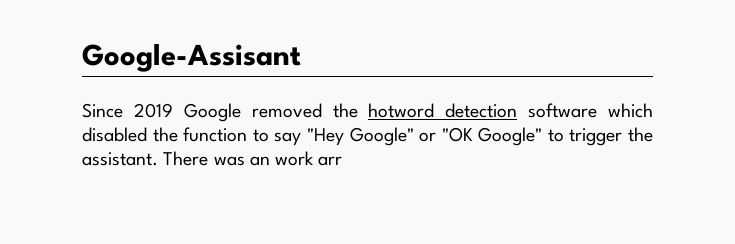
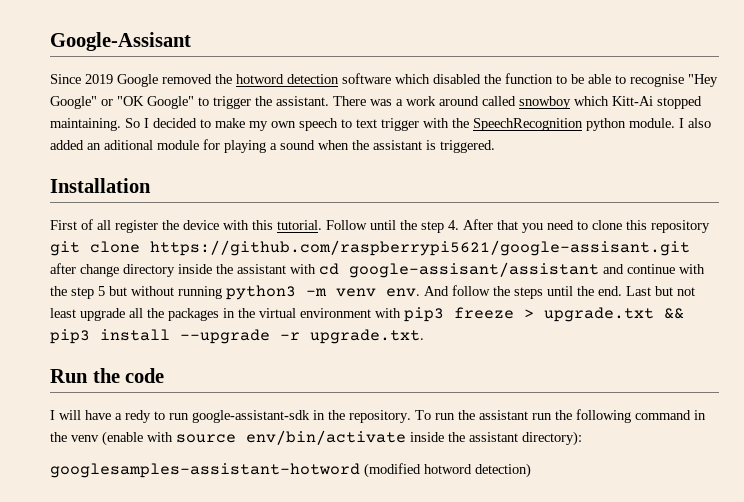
[274,132,302,146] say -> [571,74,684,87] be able to recognise
[249,151,343,166] an work arr -> [396,96,702,109] [50,118,711,131] [50,139,495,153] [50,178,151,193] [50,219,710,233] [50,240,690,256] [50,262,705,278] [50,285,695,300] [50,307,684,322] [50,329,424,344] [50,368,165,383] [50,409,706,423] [50,430,582,446] [50,463,531,478] a work around called snowboy which Kitt-Ai stopped maintaining. So I decided to make my own speech to text trigger with the SpeechRecognition python module. I also added an aditional module for playing a sound when the assistant is triggered. // Installation // First of all register the device with this tutorial. Follow until the step 4. After that you need to clone this repository git clone https://github.com/raspberrypi5621/google-assisant.git after change directory inside the assistant with cd google-assisant/assistant and continue with the step 5 but without running python3 -m venv env. And follow the steps until the end. Last but not least upgrade all the packages in the virtual environment with pip3 freeze > upgrade.txt && pip3 install --upgrade -r upgrade.txt. // Run the code // I will have a redy to run google-assistant-sdk in the repository. To run the assistant run the following command in the venv (enable with source env/bin/activate inside the assistant directory): // googlesamples-assistant-hotword (modified hotword detection)

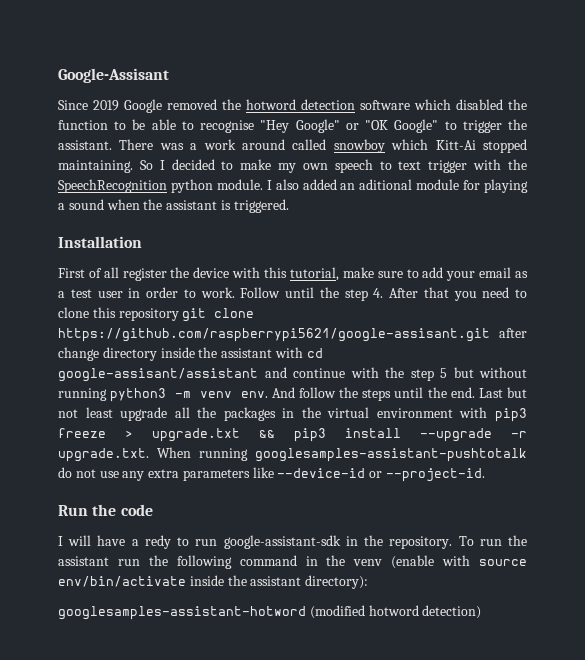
[277,220,322,230] tutorial. -> [289,267,528,281] [58,287,235,298] tutorial, make sure to add your email as a test user in order to work.
(424, 336) none -> [157,447,527,462] [58,467,486,482] When running googlesamples-assistant-pushtotalk do not use any extra parameters like --device-id or --project-id.

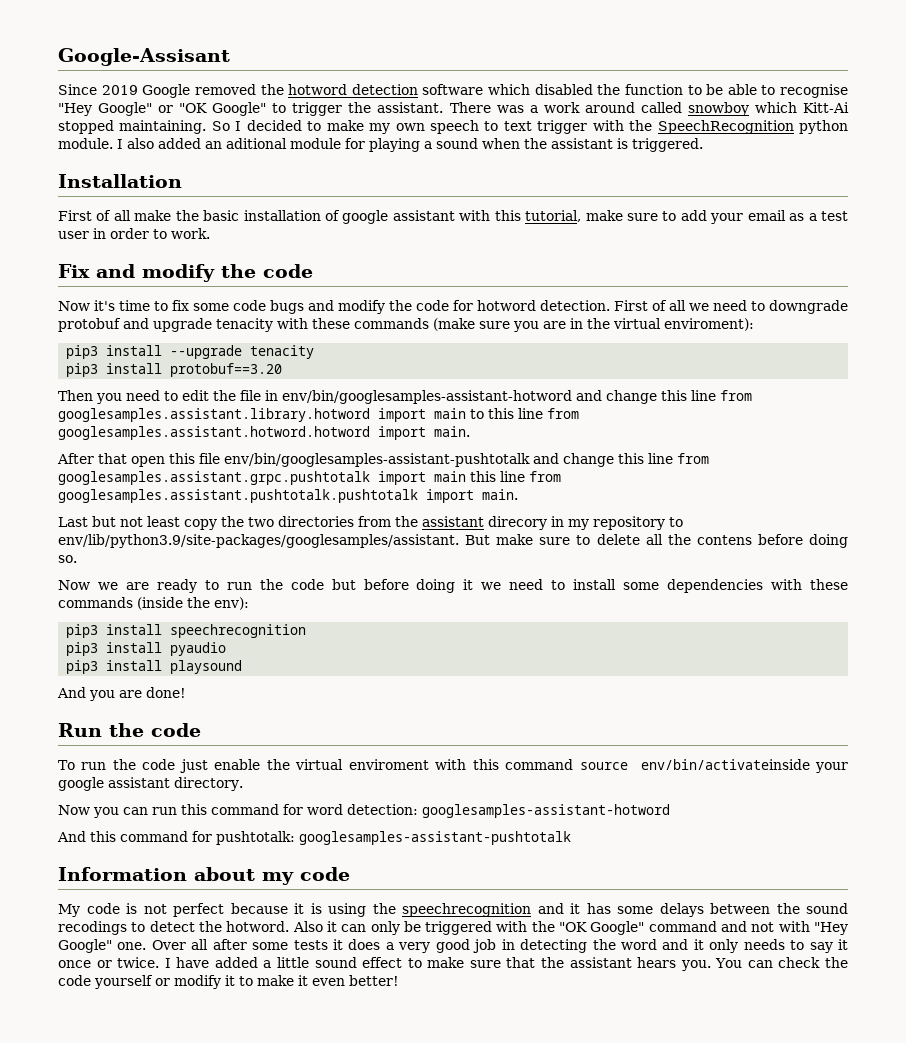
[122,267,230,281] register the device -> [134,210,455,224] make the basic installation of google assistant
[240,287,527,301] [58,307,255,322] [58,328,527,342] [58,347,323,361] [58,367,527,382] [58,387,528,402] [58,407,527,422] [58,428,527,442] [58,447,527,462] [58,467,486,482] [58,504,153,516] [58,535,527,549] [58,555,527,569] [58,575,369,589] [58,605,482,620] Follow until the step 4. After that you need to clone this repository git clone https://github.com/raspberrypi5621/google-assisant.git after change directory inside the assistant with cd google-assisant/assistant and continue with the step 5 but without running python3 -m venv env. And follow the steps until the end. Last but not least upgrade all the packages in the virtual environment with pip3 freeze > upgrade.txt && pip3 install --upgrade -r upgrade.txt. When running googlesamples-assistant-pushtotalk do not use any extra parameters like --device-id or --project-id. // Run the code // I will have a redy to run google-assistant-sdk in the repository. To run the assistant run the following command in the venv (enable with source env/bin/activate inside the assistant directory): // googlesamples-assistant-hotword (modified hotword detection) -> [58,264,313,282] [58,300,848,314] [58,318,754,332] [66,345,315,359] [66,363,283,377] [58,390,752,404] [58,408,579,422] [58,426,470,440] [57,453,709,467] [58,471,561,485] [58,489,518,503] [58,516,683,530] [58,534,849,548] [58,555,77,563] [58,579,849,593] [58,597,249,610] [66,624,307,638] [66,642,227,656] [66,660,243,674] [57,687,186,701] [58,723,201,737] [58,759,849,773] [58,777,243,791] [58,804,670,818] [57,831,571,845] [58,867,350,885] [58,903,848,917] [58,921,848,935] [58,939,848,953] [58,957,848,971] [58,975,399,989] // Fix and modify the code // Now it's time to fix some code bugs and modify the code for hotword detection. First of all we need to downgrade protobuf and upgrade tenacity with these commands (make sure you are in the virtual enviroment): // pip3 install --upgrade tenacity // pip3 install protobuf==3.20 // Then you need to edit the file in env/bin/googlesamples-assistant-hotword and change this line from googlesamples.assistant.library.hotword import main to this line from googlesamples.assistant.hotword.hotword import main. // After that open this file env/bin/googlesamples-assistant-pushtotalk and change this line from googlesamples.assistant.grpc.pushtotalk import main this line from googlesamples.assistant.pushtotalk.pushtotalk import main. // Last but not least copy the two directories from the assistant direcory in my repository to env/lib/python3.9/site-packages/googlesamples/assistant. But make sure to delete all the contens before doing so. // Now we are ready to run the code but before doing it we need to install some dependencies with these commands (inside the env): // pip3 install speechrecognition // pip3 install pyaudio // pip3 install playsound // And you are done! // Run the code // To run the code just enable the virtual enviroment with this command source env/bin/activateinside your google assistant directory. // Now you can run this command for word detection: googlesamples-assistant-hotword // And this command for pushtotalk: googlesamples-assistant-pushtotalk // Information about my code // My code is not perfect because it is using the speechrecognition and it has some delays between the sound recodings to detect the hotword. Also it can only be triggered with the "OK Google" command and not with "Hey Google" one. Over all after some tests it does a very good job in detecting the word and it only needs to say it once or twice. I have added a little sound effect to make sure that the assistant hears you. You can check the code yourself or modify it to make it even better!

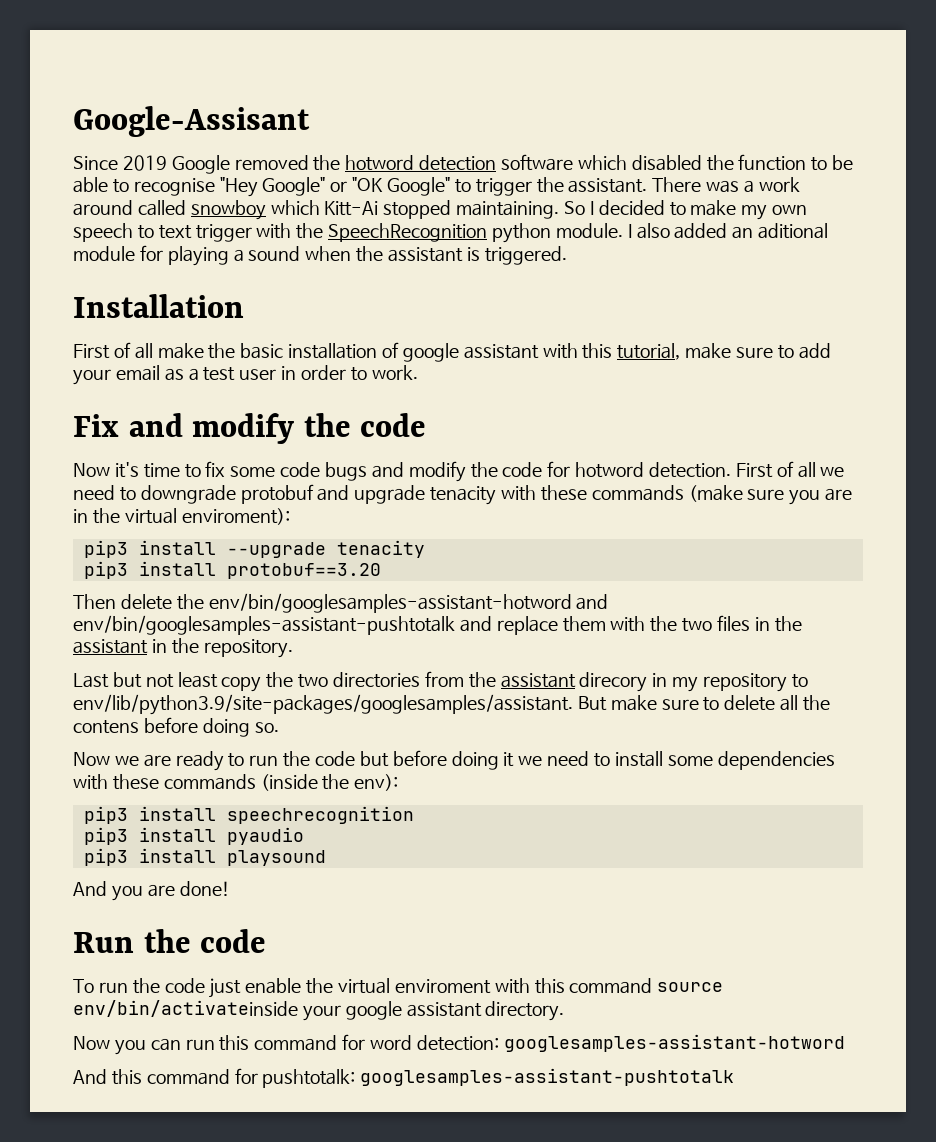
[96,390,752,404] [58,408,579,422] [58,426,470,440] [57,453,709,467] [58,471,561,485] [58,489,518,503] you need to edit the file in env/bin/googlesamples-assistant-hotword and change this line from googlesamples.assistant.library.hotword import main to this line from googlesamples.assistant.hotword.hotword import main. // After that open this file env/bin/googlesamples-assistant-pushtotalk and change this line from googlesamples.assistant.grpc.pushtotalk import main this line from googlesamples.assistant.pushtotalk.pushtotalk import main. -> [120,593,609,613] [73,615,802,635] [73,638,293,658] delete the env/bin/googlesamples-assistant-hotword and env/bin/googlesamples-assistant-pushtotalk and replace them with the two files in the assistant in the repository.
[58,867,350,885] [58,903,848,917] [58,921,848,935] [58,939,848,953] [58,957,848,971] [58,975,399,989] // Information about my code // My code is not perfect because it is using the speechrecognition and it has some delays between the sound recodings to detect the hotword. Also it can only be triggered with the "OK Google" command and not with "Hey Google" one. Over all after some tests it does a very good job in detecting the word and it only needs to say it once or twice. I have added a little sound effect to make sure that the assistant hears you. You can check the code yourself or modify it to make it even better! -> (735, 1077) none

